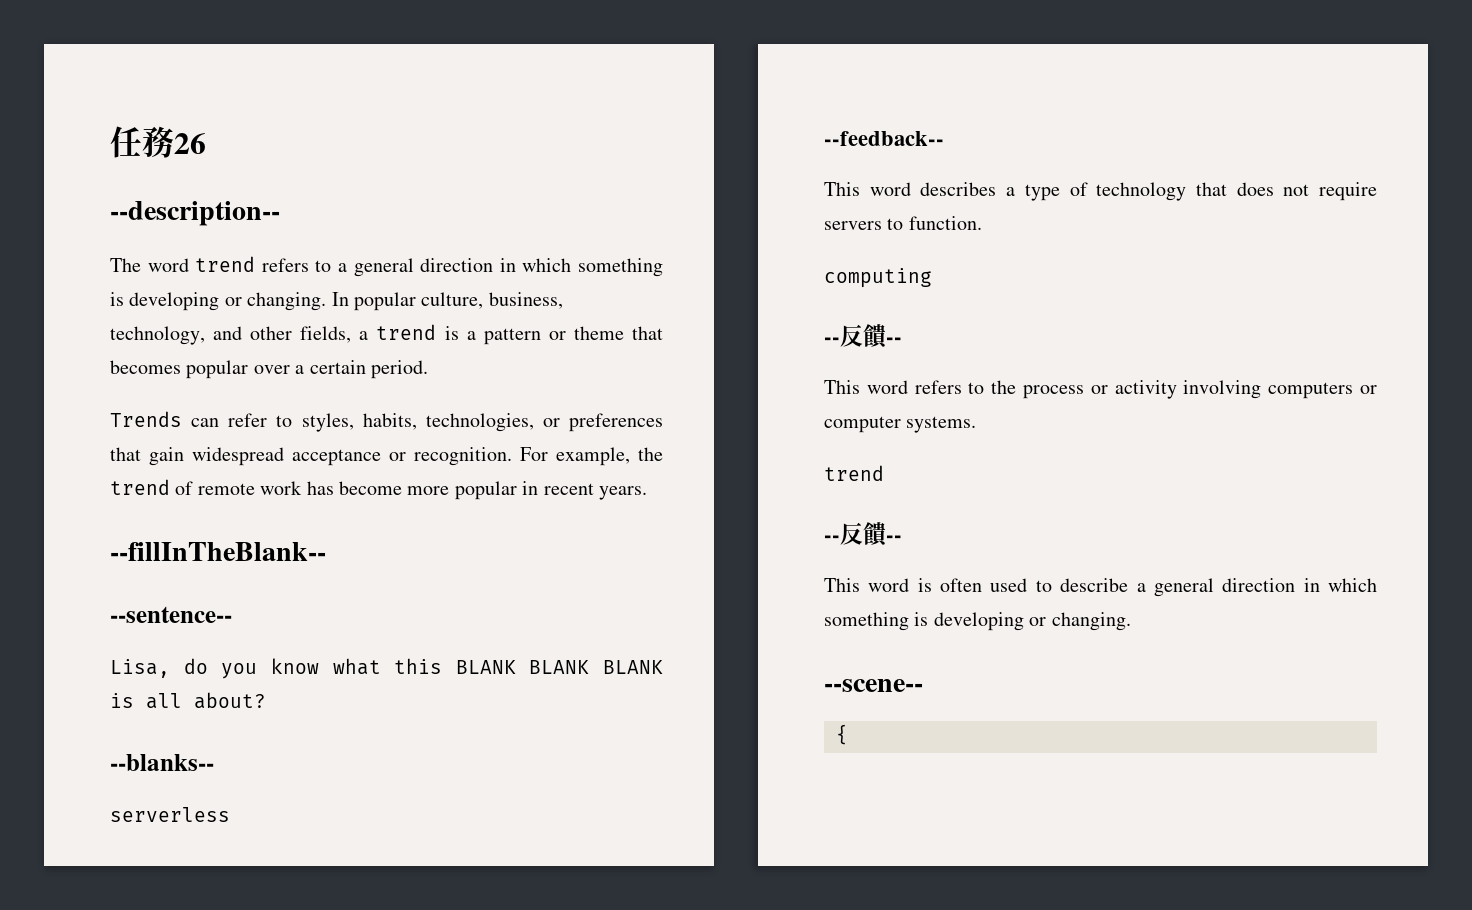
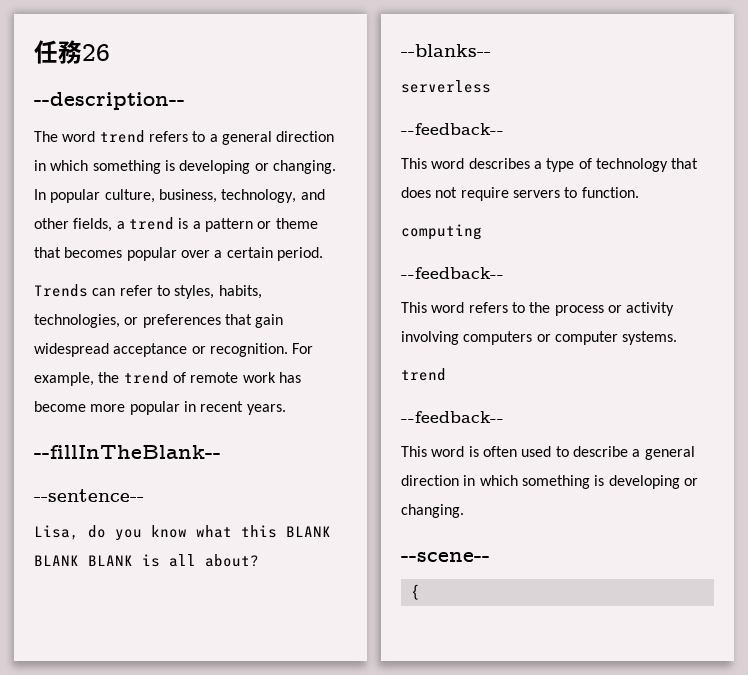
[824,324,902,349] --反饋-- -> [401,267,504,279] --feedback--
[824,522,902,547] --反饋-- -> [401,411,504,423] --feedback--

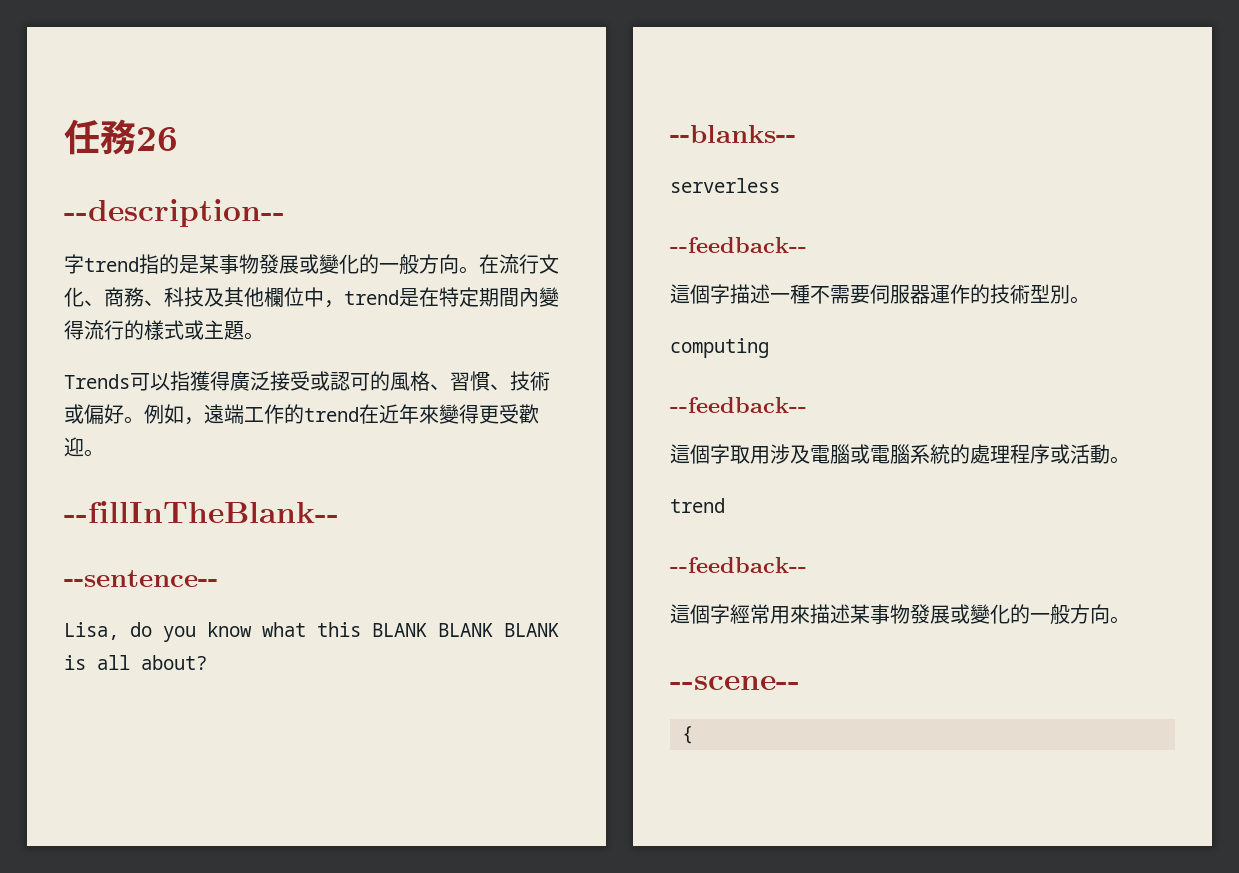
[34,130,335,145] [34,160,336,174] [34,189,325,203] [34,217,318,232] [34,247,323,261] [34,284,262,299] [34,314,284,328] [34,343,314,357] [34,371,301,386] [34,401,286,415] The word trend refers to a general direction in which something is developing or changing. In popular culture, business, technology, and other fields, a trend is a pattern or theme that becomes popular over a certain period. // Trends can refer to styles, habits, technologies, or preferences that gain widespread acceptance or recognition. For example, the trend of remote work has become more popular in recent years. -> [64,254,559,274] [64,287,559,308] [64,320,264,340] [64,371,550,391] [64,404,539,425] [64,437,104,457] 字trend指的是某事物發展或變化的一般方向。在流行文化、商務、科技及其他欄位中，trend是在特定期間內變得流行的樣式或主題。 // Trends可以指獲得廣泛接受或認可的風格、習慣、技術或偏好。例如，遠端工作的trend在近年來變得更受歡迎。
[401,158,699,172] [401,187,639,201] [401,224,482,240] [401,267,504,279] [401,302,675,316] [401,331,678,345] [401,368,446,381] [401,411,504,423] [401,446,695,460] [401,475,698,489] [401,504,464,518] This word describes a type of technology that does not require servers to function. // computing // --feedback-- // This word refers to the process or activity involving computers or computer systems. // trend // --feedback-- // This word is often used to describe a general direction in which something is developing or changing. -> [670,284,1090,304] [670,338,769,358] [670,397,807,413] [670,444,1130,464] [670,498,725,513] [670,557,807,573] [670,604,1130,624] 這個字描述一種不需要伺服器運作的技術型別。 // computing // --feedback-- // 這個字取用涉及電腦或電腦系統的處理程序或活動。 // trend // --feedback-- // 這個字經常用來描述某事物發展或變化的一般方向。

